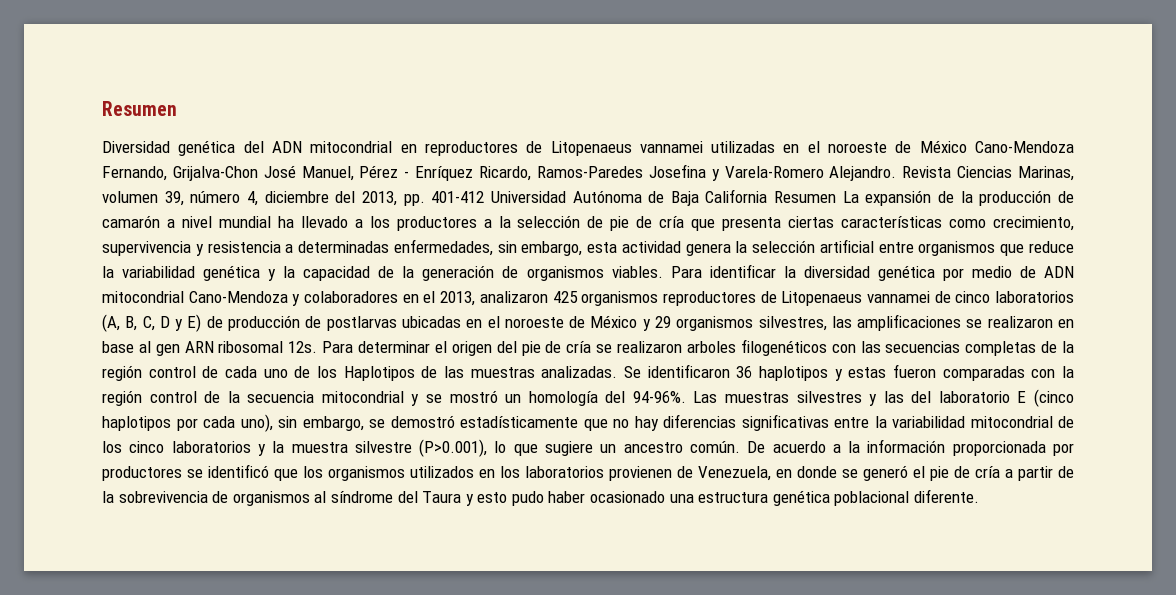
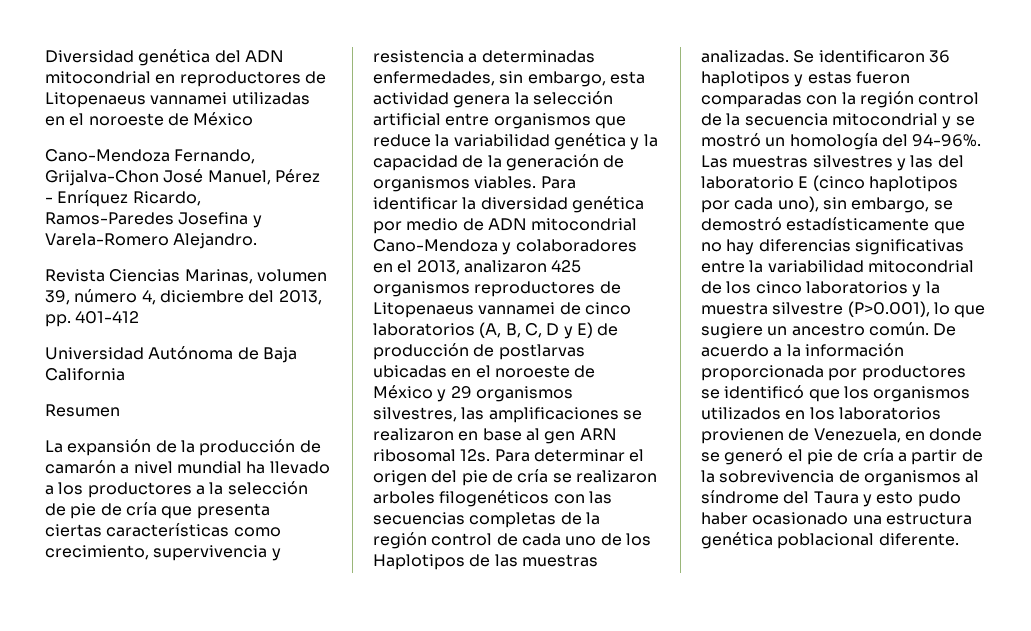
[102,101,177,116] Resumen // -> (45, 56) none
(967, 146) none -> (254, 119) //
(897, 173) none -> (258, 241) //
(485, 197) none -> (140, 317) //
[774,191,837,203] Resumen -> [45,404,120,417] // Resumen //

